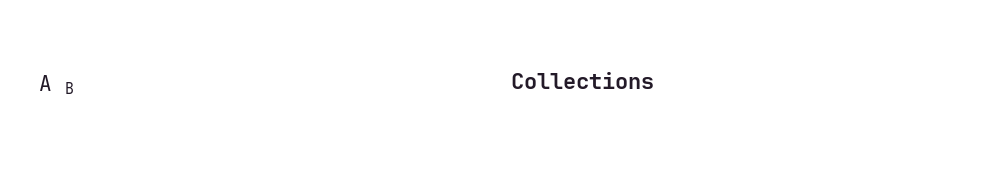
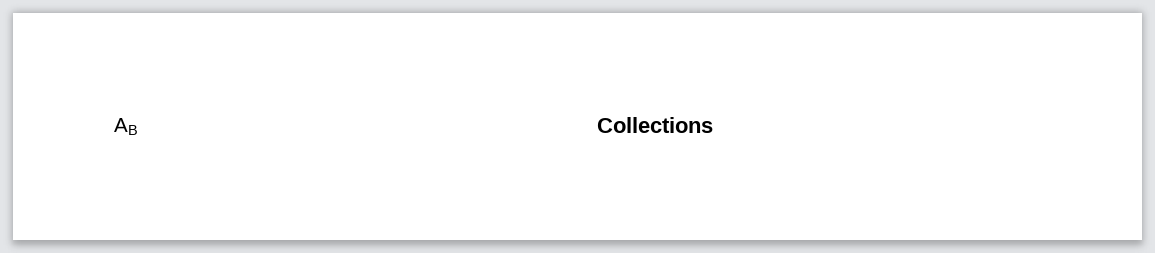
[39,75,74,94] A B -> [114,118,138,135] AB

